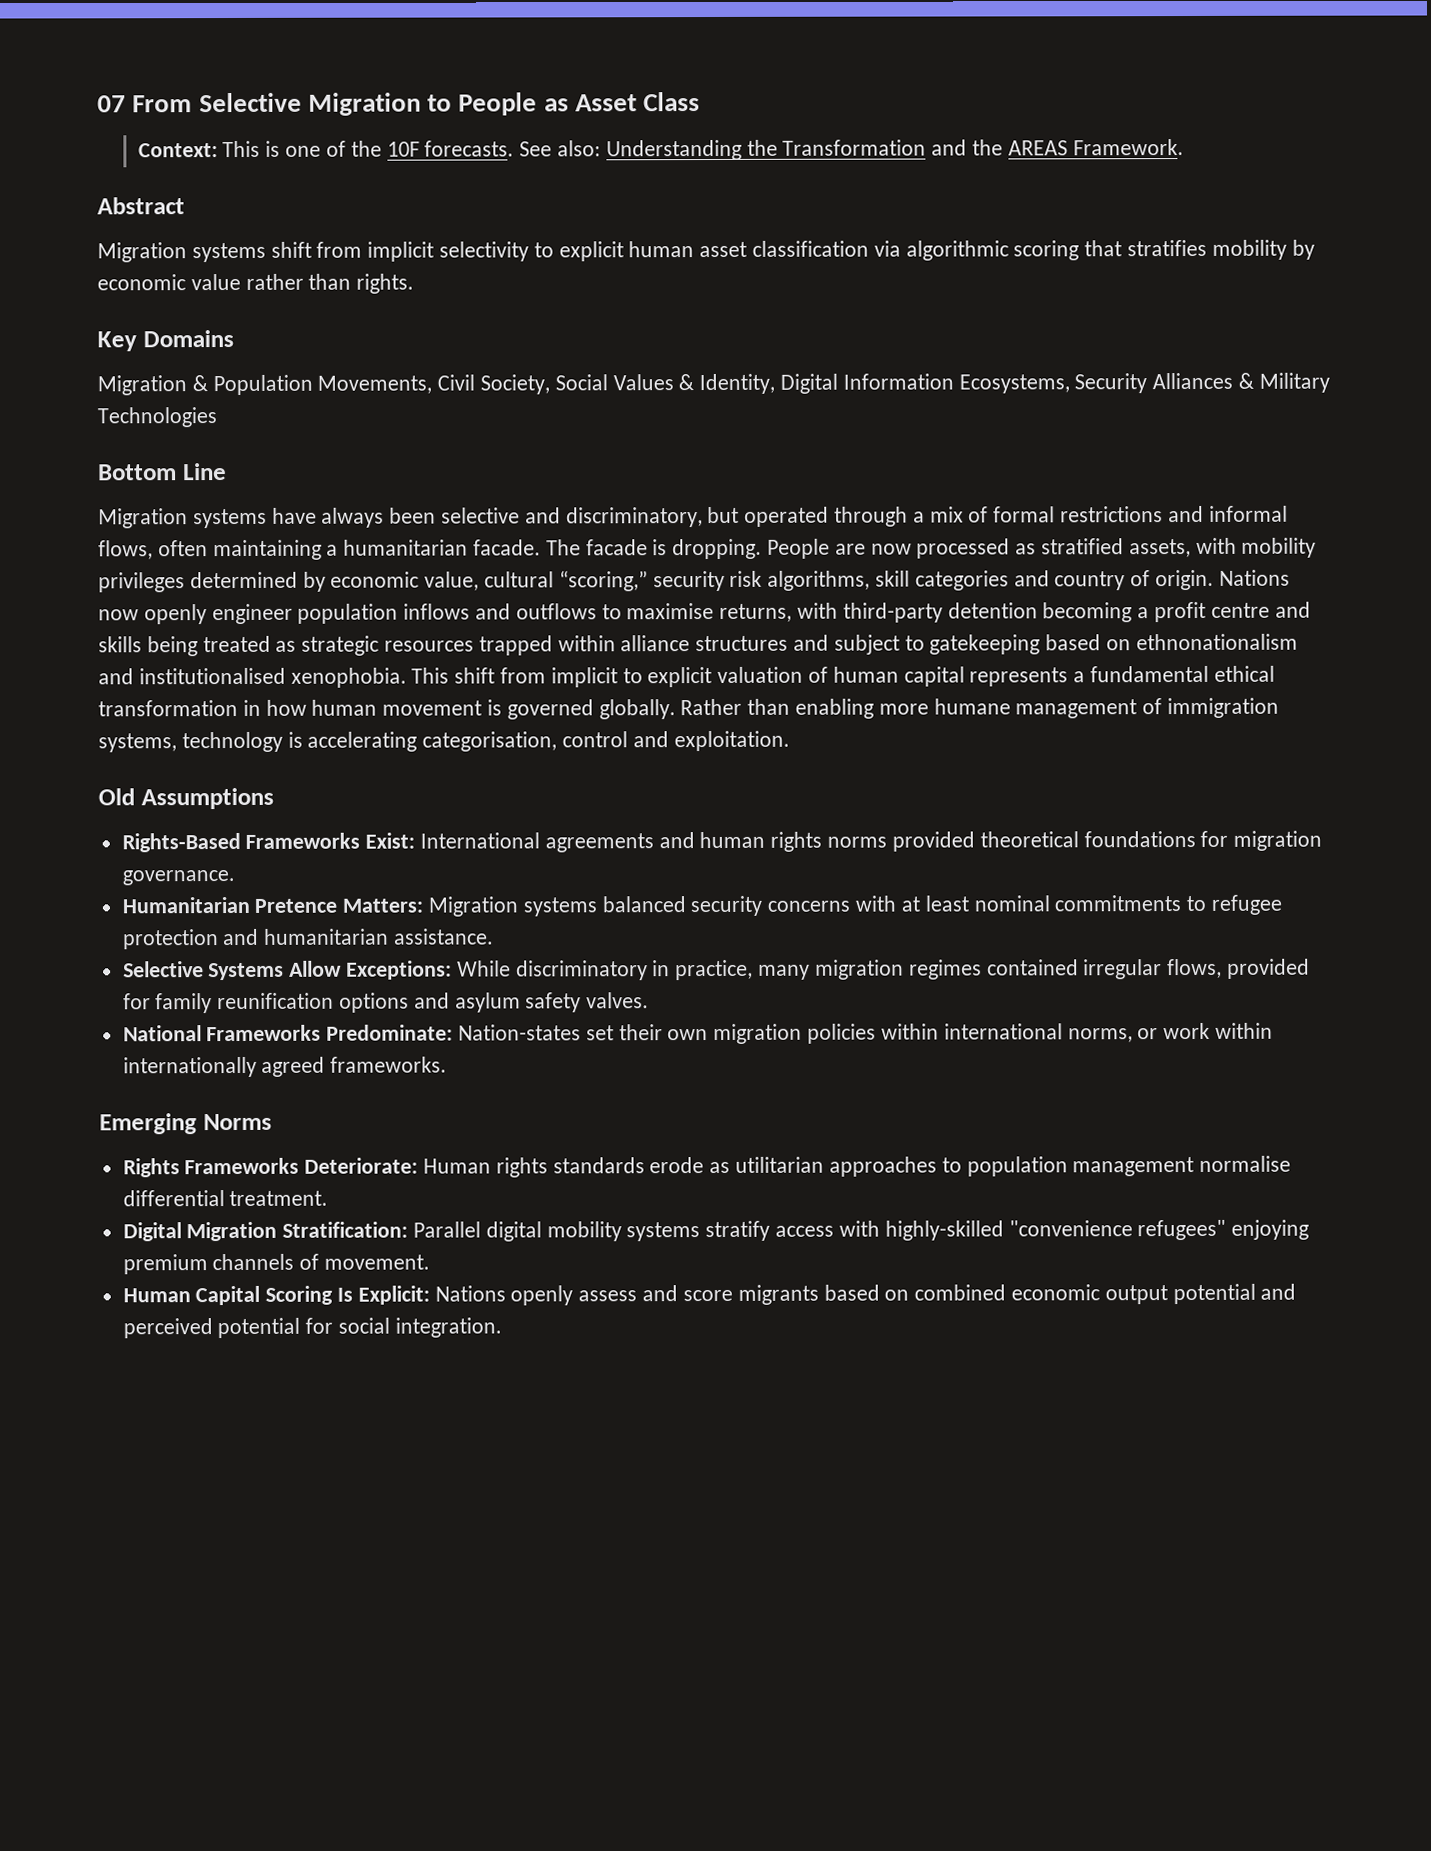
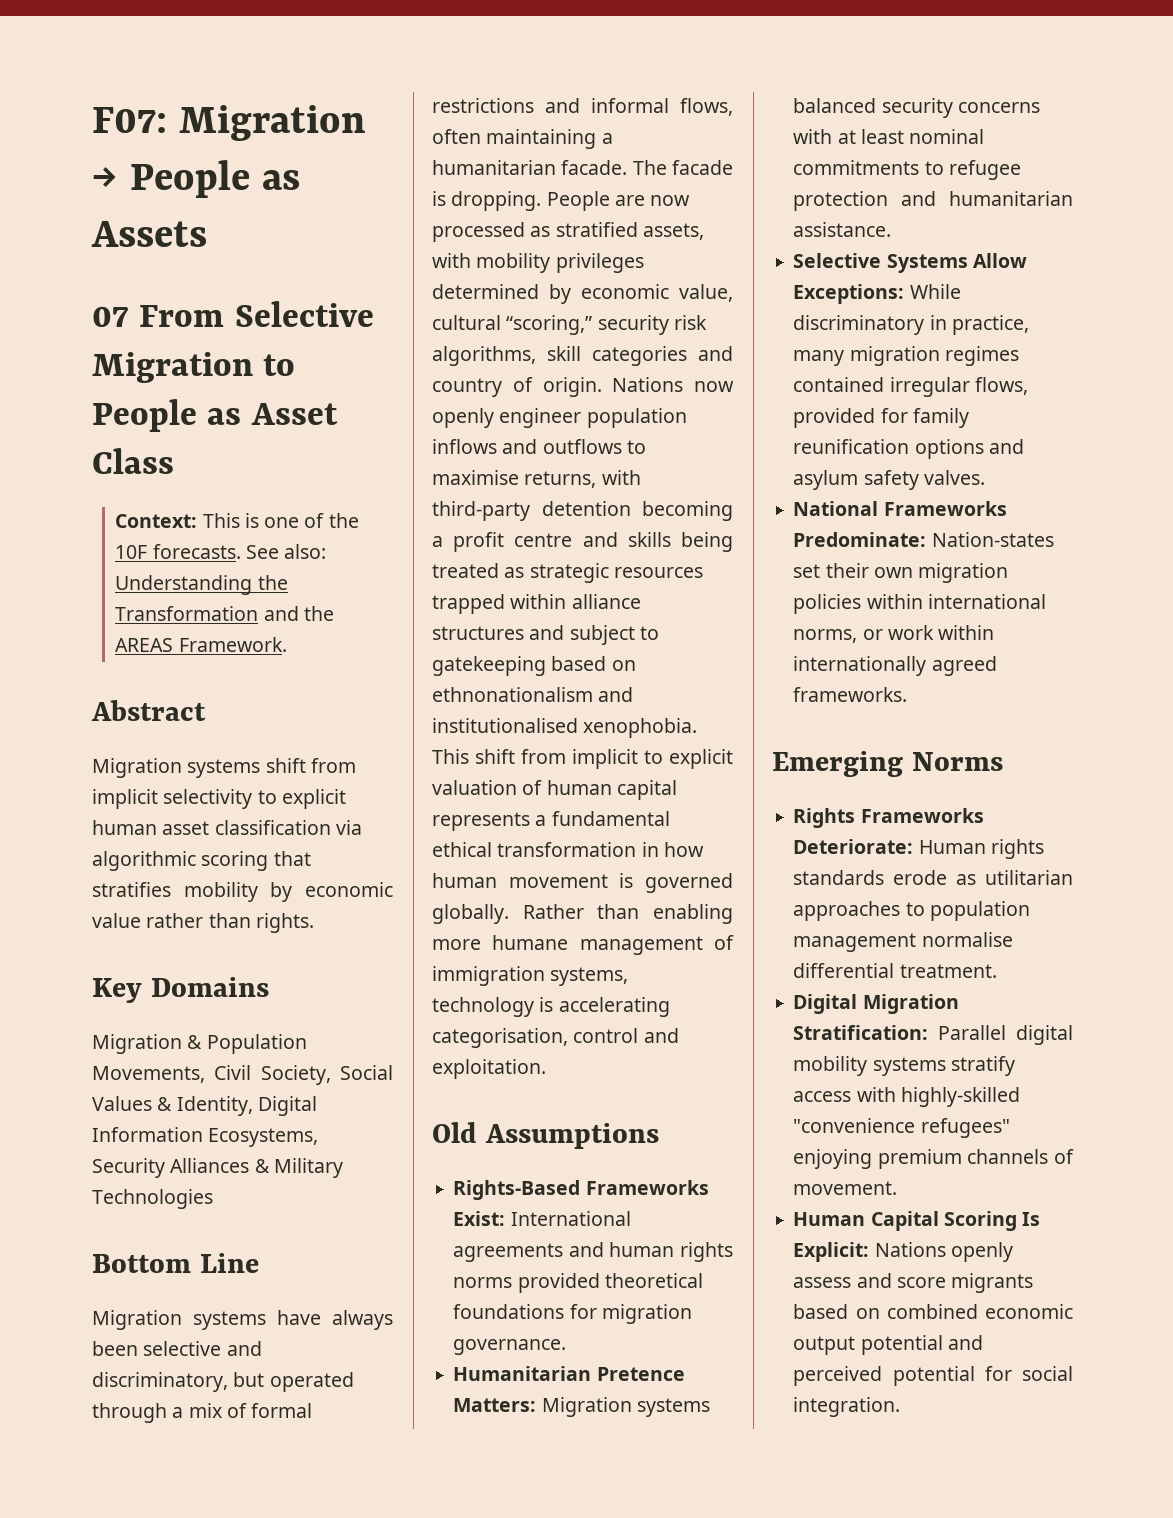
(97, 104) none -> [92,105,366,141] [92,160,301,198] [91,221,207,247] F07: Migration → People as Assets //

